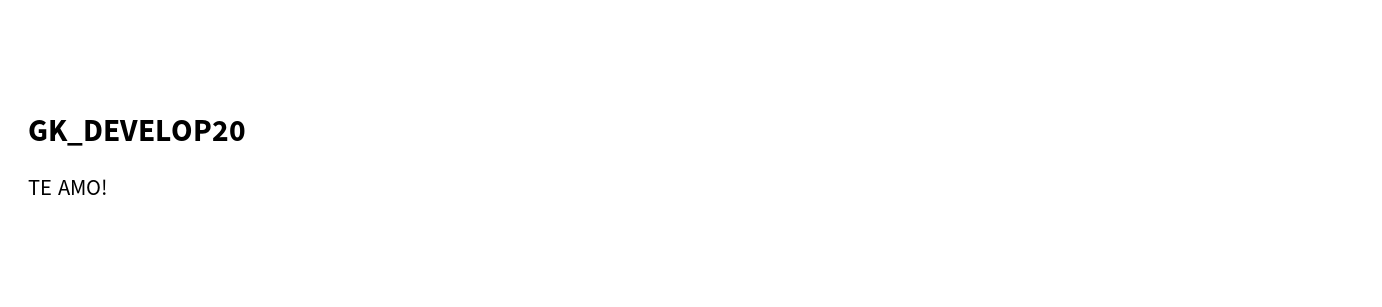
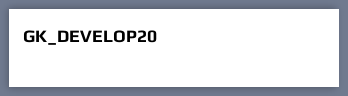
[28,179,109,195] // TE AMO! -> (157, 37) none

